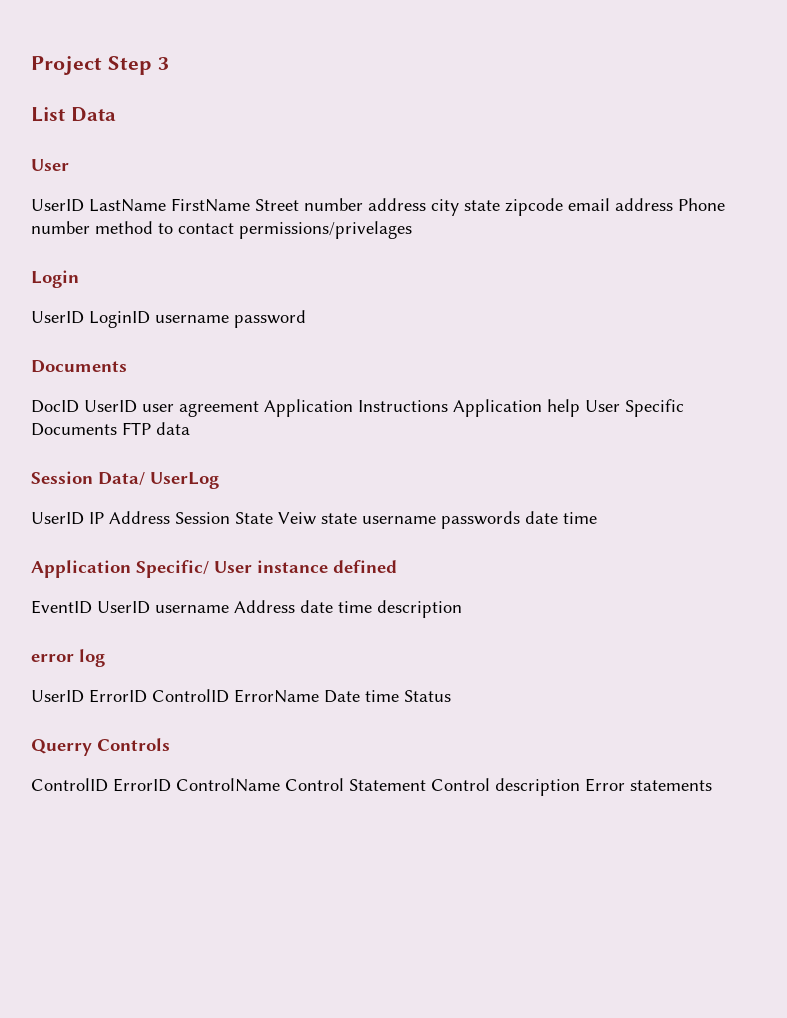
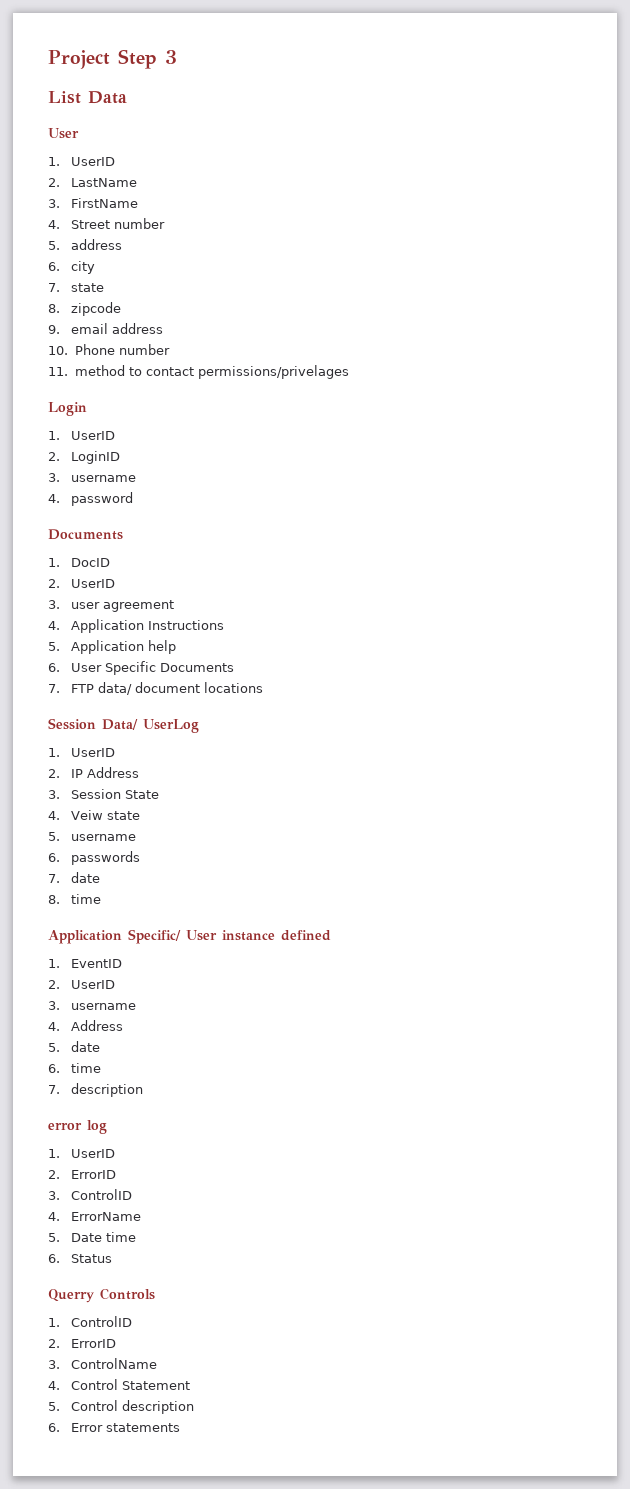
[31,199,84,212] UserID -> [48,157,115,166] [48,178,60,187] 1. UserID // 2.
(166, 205) none -> [48,199,60,208] // 3.
(250, 205) none -> [48,220,60,229] // 4.
[368,198,426,211] address -> [48,239,122,250] [48,262,60,271] // 5. address // 6.
[464,200,500,211] state -> [48,283,104,292] [48,304,60,313] // 7. state // 8.
(563, 207) none -> [48,325,60,334] // 9.
(673, 204) none -> [48,346,68,355] // 10.
(90, 227) none -> [48,367,68,376] // 11.
[31,311,84,324] UserID -> [48,431,115,440] [48,452,60,461] 1. UserID // 2.
[155,315,229,323] username -> [48,473,136,482] [48,494,60,503] // 3. username // 4.
(127, 366) none -> [48,558,60,567] 1.
[84,400,137,413] UserID -> [48,579,115,588] [48,600,60,609] // 2. UserID // 3.
(259, 409) none -> [48,621,60,630] // 4.
(448, 406) none -> [48,642,60,651] // 5.
(580, 408) none -> [48,663,60,672] // 6.
[122,422,190,435] FTP data -> [48,682,263,695] // 7. FTP data/ document locations
[31,512,84,525] UserID -> [48,748,115,757] [48,769,60,778] 1. UserID // 2.
(170, 517) none -> [48,790,60,799] // 3.
(273, 518) none -> [48,811,60,820] // 4.
[362,516,436,524] username -> [48,832,136,841] [48,853,60,862] // 5. username // 6.
[525,511,558,524] date -> [48,872,100,883] [48,895,60,904] // 7. date // 8.
(397, 566) none -> [48,959,60,968] 1.
[97,600,372,614] UserID username Address date time -> [48,980,115,989] [48,1001,136,1010] [48,1020,123,1031] [48,1041,100,1052] [48,1063,101,1073] [48,1085,60,1094] // 2. UserID // 3. username // 4. Address // 5. date // 6. time // 7.
[31,689,229,703] UserID ErrorID ControlID -> [48,1149,115,1158] [48,1170,116,1179] [48,1189,132,1200] [48,1212,60,1221] 1. UserID // 2. ErrorID // 3. ControlID // 4.
(319, 696) none -> [48,1233,60,1242] // 5.
(399, 696) none -> [48,1254,60,1263] // 6.
[31,778,171,792] ControlID ErrorID -> [48,1316,132,1327] [48,1339,116,1348] [48,1360,60,1369] 1. ControlID // 2. ErrorID // 3.
(280, 785) none -> [48,1381,60,1390] // 4.
(426, 785) none -> [48,1402,60,1411] // 5.
(580, 787) none -> [48,1423,60,1432] // 6.

